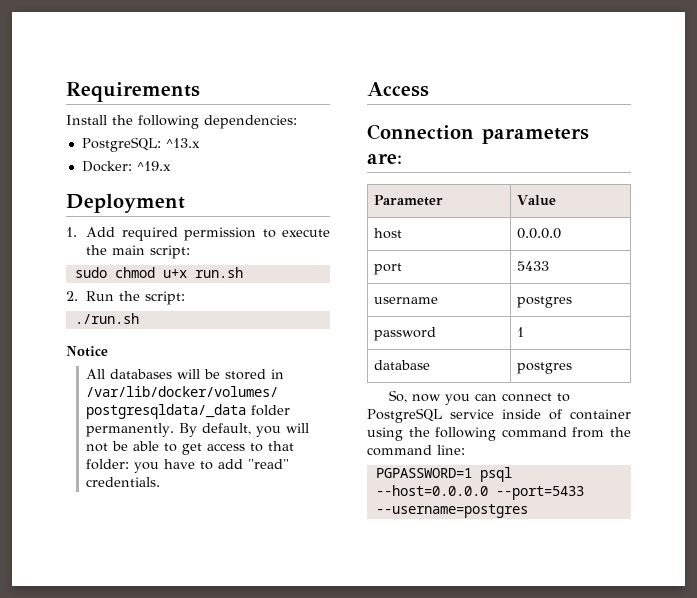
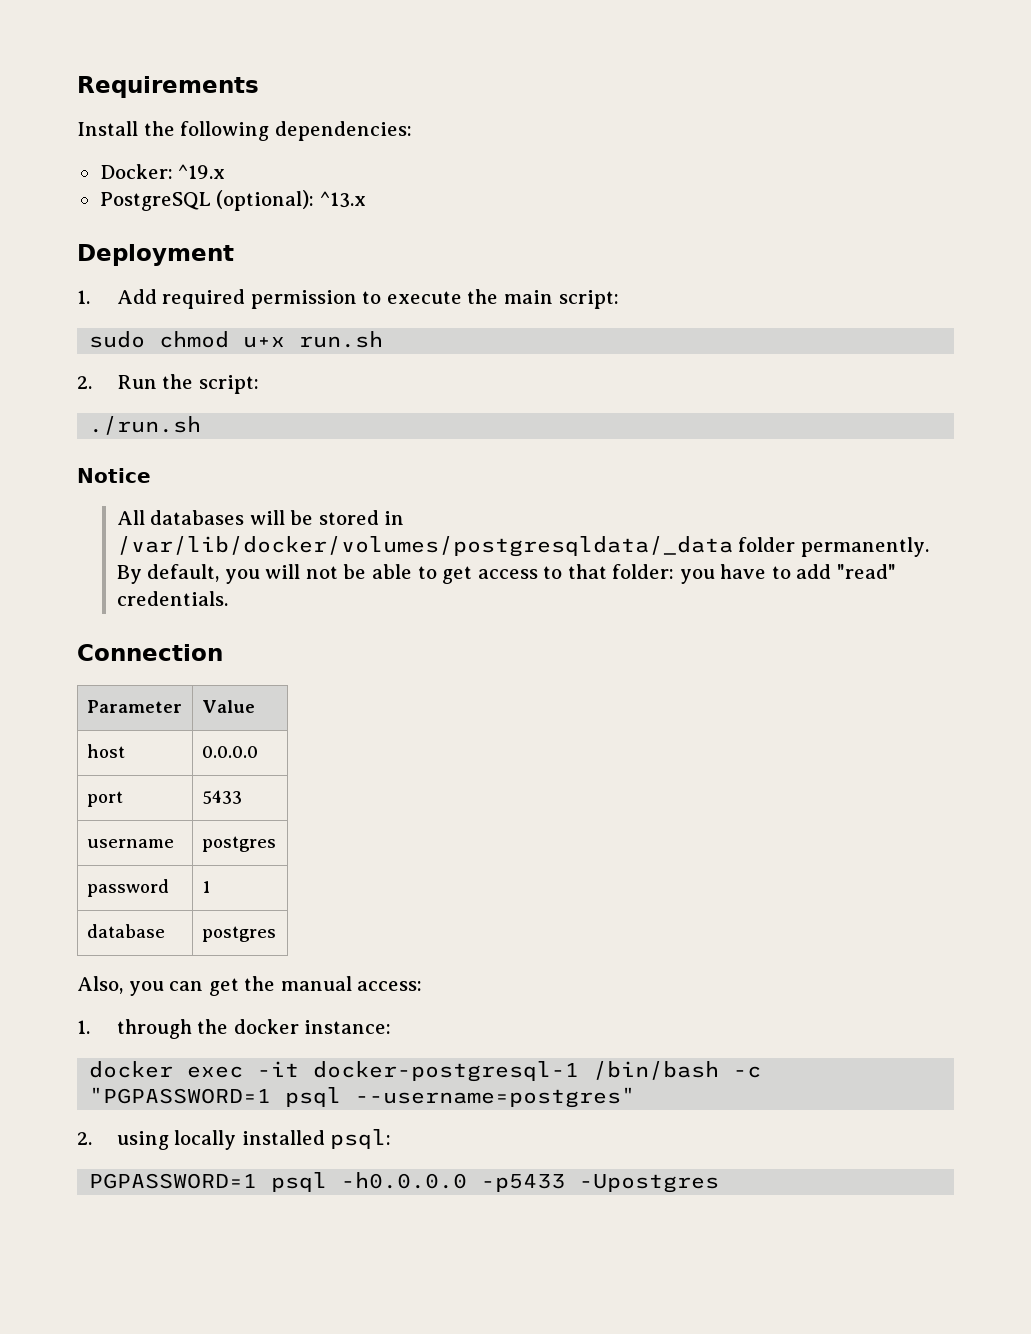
[81,137,200,152] // PostgreSQL: ^13.x -> (412, 131) none
(171, 166) none -> [99,190,366,211] // PostgreSQL (optional): ^13.x
[367,82,429,97] // Access -> (228, 598) none
[482,128,589,144] [367,153,402,164] parameters are: -> (223, 652) none
[388,390,570,405] [367,408,631,423] [367,427,631,441] [367,445,465,456] So, now you can connect to PostgreSQL service inside of container using the following command from the command line: -> [77,976,423,996] [77,1019,392,1039] [89,1061,762,1082] [89,1087,636,1108] [77,1129,392,1150] Also, you can get the manual access: // 1. through the docker instance: // docker exec -it docker-postgresql-1 /bin/bash -c "PGPASSWORD=1 psql --username=postgres" // 2. using locally installed psql:
[375,485,584,500] [375,504,528,518] --host=0.0.0.0 --port=5433 --username=postgres -> [341,1172,720,1193] -h0.0.0.0 -p5433 -Upostgres

